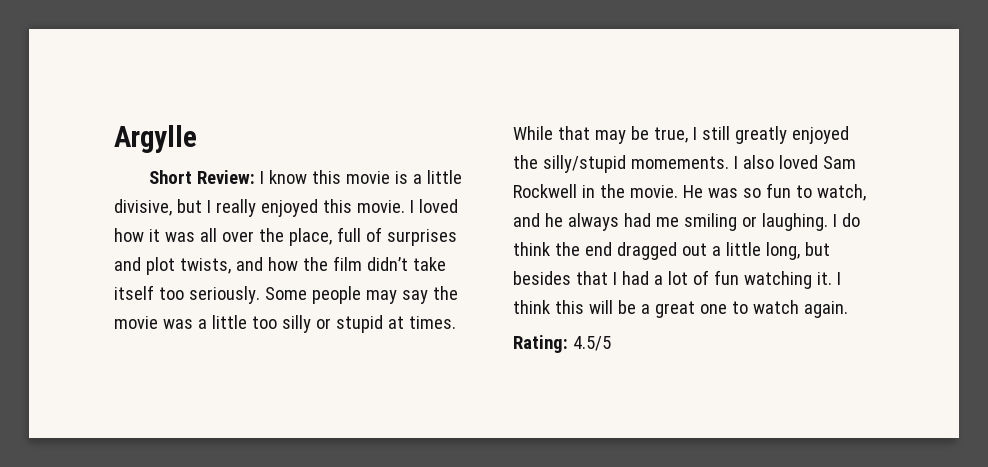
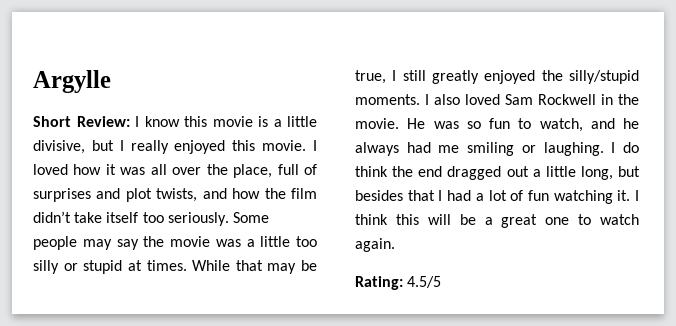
[630,156,729,169] momements. -> [355,94,420,105] moments.

